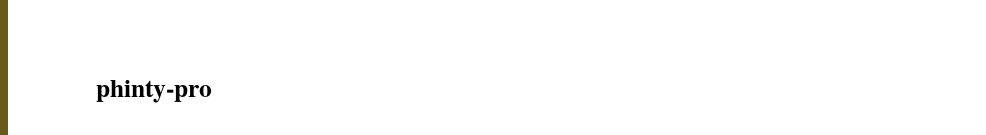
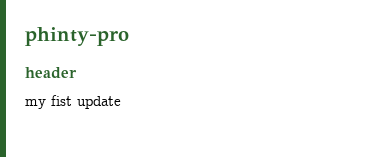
(212, 91) none -> [25,67,77,79] [25,95,121,109] // header // my fist update

